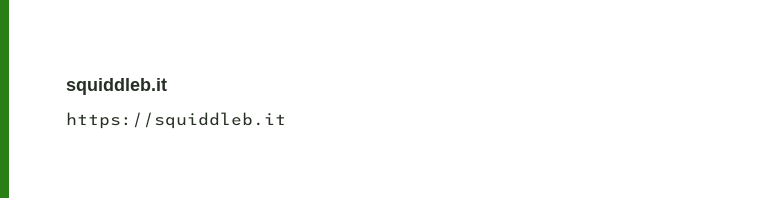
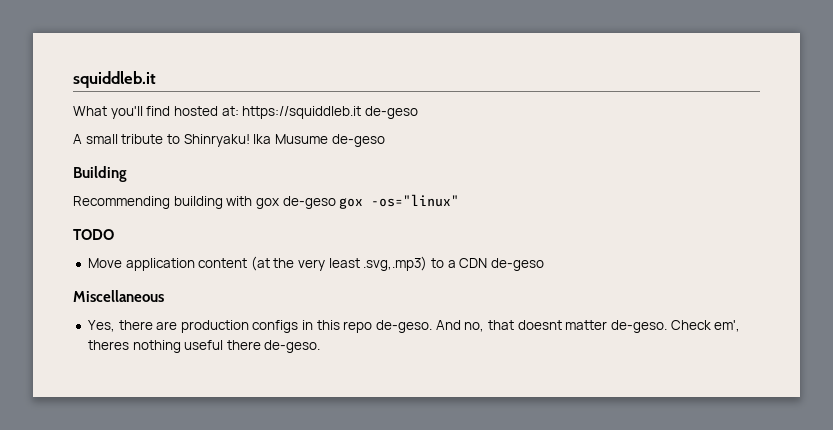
[66,112,286,129] https://squiddleb.it -> [73,106,418,119] [73,134,385,147] [73,166,127,182] [73,194,460,209] [73,229,114,240] [87,256,544,271] [73,290,164,302] [87,320,741,333] [87,340,321,353] What you'll find hosted at: https://squiddleb.it de-geso // A small tribute to Shinryaku! Ika Musume de-geso // Building // Recommending building with gox de-geso gox -os="linux" // TODO // Move application content (at the very least .svg,.mp3) to a CDN de-geso // Miscellaneous // Yes, there are production configs in this repo de-geso. And no, that doesnt matter de-geso. Check em', theres nothing useful there de-geso.

